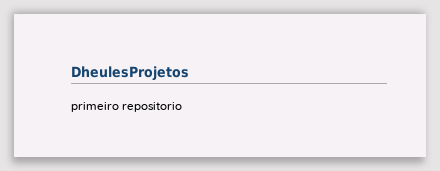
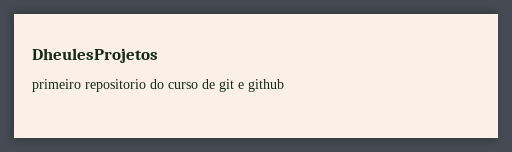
(183, 107) none -> [150,79,284,92] do curso de git e github

